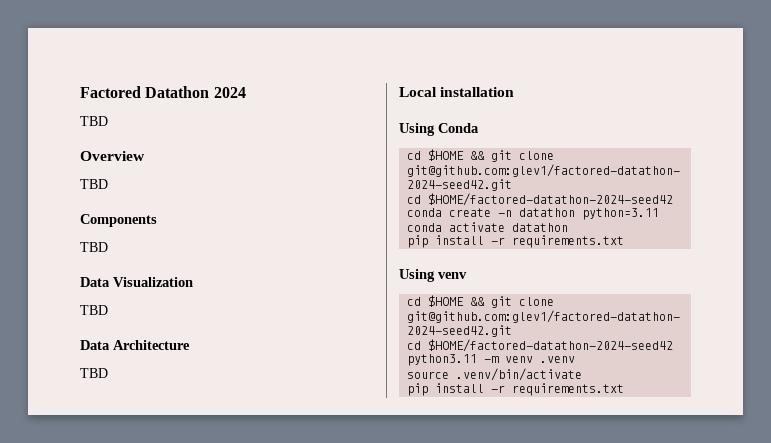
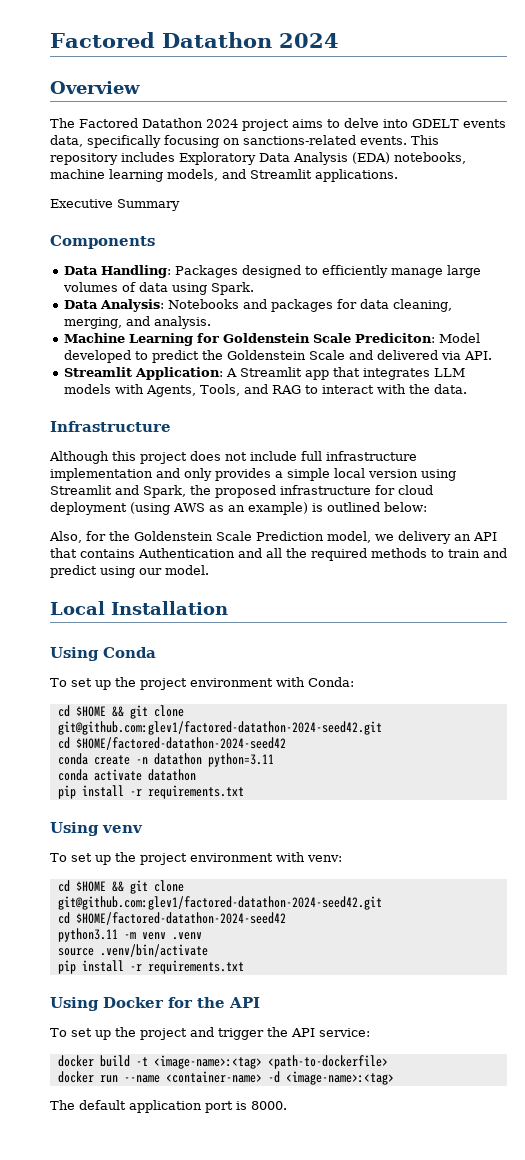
[80,86,246,98] [80,116,108,126] Factored Datathon 2024 // TBD -> [50,32,339,48] Factored Datathon 2024
[80,179,108,189] [80,214,157,227] [80,242,108,252] [80,277,193,287] [80,305,108,315] [80,340,190,350] [80,368,108,378] TBD // Components // TBD // Data Visualization // TBD // Data Architecture // TBD -> [50,118,506,131] [50,135,439,148] [50,152,466,165] [50,169,398,182] [50,199,180,211] [50,235,155,249] [64,265,482,278] [63,282,255,295] [64,299,453,312] [64,316,212,329] [64,333,481,346] [64,350,493,363] [64,367,466,380] [64,384,468,397] [50,421,171,432] [49,451,417,464] [50,468,456,481] [50,485,433,498] [50,502,427,515] [49,531,497,544] [50,548,507,561] [50,565,209,578] The Factored Datathon 2024 project aims to delve into GDELT events data, specifically focusing on sanctions-related events. This repository includes Exploratory Data Analysis (EDA) notebooks, machine learning models, and Streamlit applications. // Executive Summary // Components // Data Handling: Packages designed to efficiently manage large volumes of data using Spark. // Data Analysis: Notebooks and packages for data cleaning, merging, and analysis. // Machine Learning for Goldenstein Scale Prediciton: Model developed to predict the Goldenstein Scale and delivered via API. // Streamlit Application: A Streamlit app that integrates LLM models with Agents, Tools, and RAG to interact with the data. // Infrastructure // Although this project does not include full infrastructure implementation and only provides a simple local version using Streamlit and Spark, the proposed infrastructure for cloud deployment (using AWS as an example) is outlined below: // Also, for the Goldenstein Scale Prediction model, we delivery an API that contains Authentication and all the required methods to train and predict using our model.
[440,87,515,97] installation -> [111,601,228,615] Installation
(479, 128) none -> [50,677,354,690] // To set up the project environment with Conda:
(467, 275) none -> [50,852,342,865] // To set up the project environment with venv:
(625, 389) none -> [50,997,260,1011] [50,1027,370,1040] [57,1055,388,1069] [57,1071,394,1085] [50,1100,287,1113] // Using Docker for the API // To set up the project and trigger the API service: // docker build -t <image-name>:<tag> <path-to-dockerfile> // docker run --name <container-name> -d <image-name>:<tag> // The default application port is 8000.

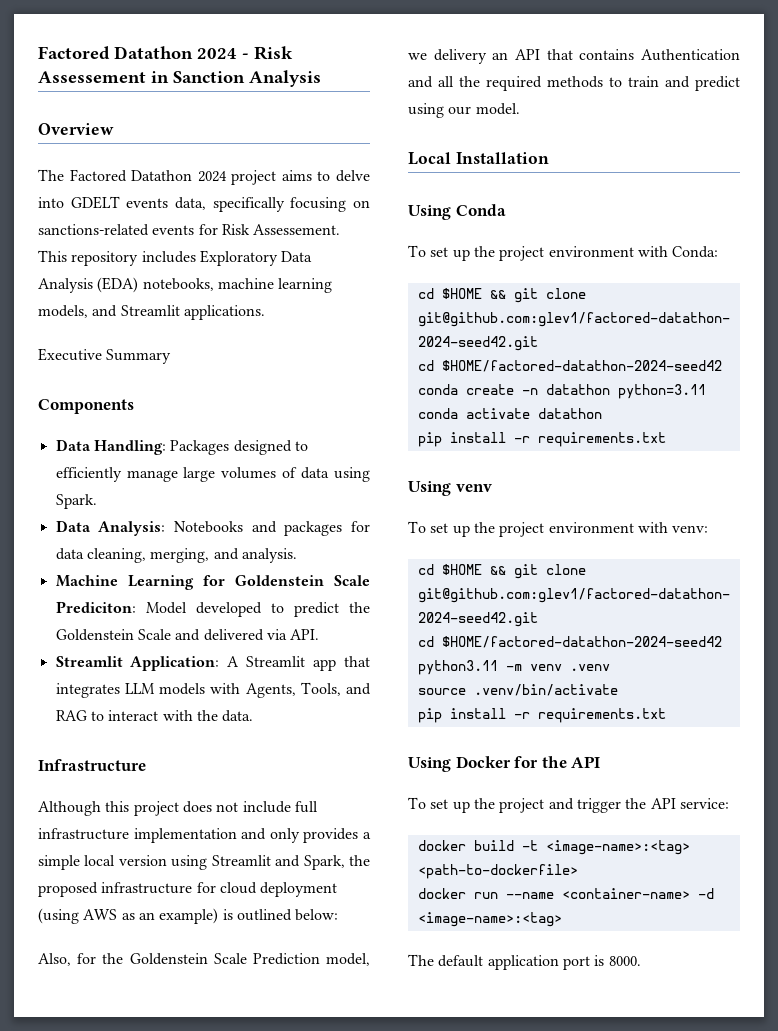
[50,32,339,48] Factored Datathon 2024 -> [38,46,293,60] [38,70,321,87] Factored Datathon 2024 - Risk Assessement in Sanction Analysis
[360,136,407,145] events. -> [152,224,341,235] events for Risk Assessement.

